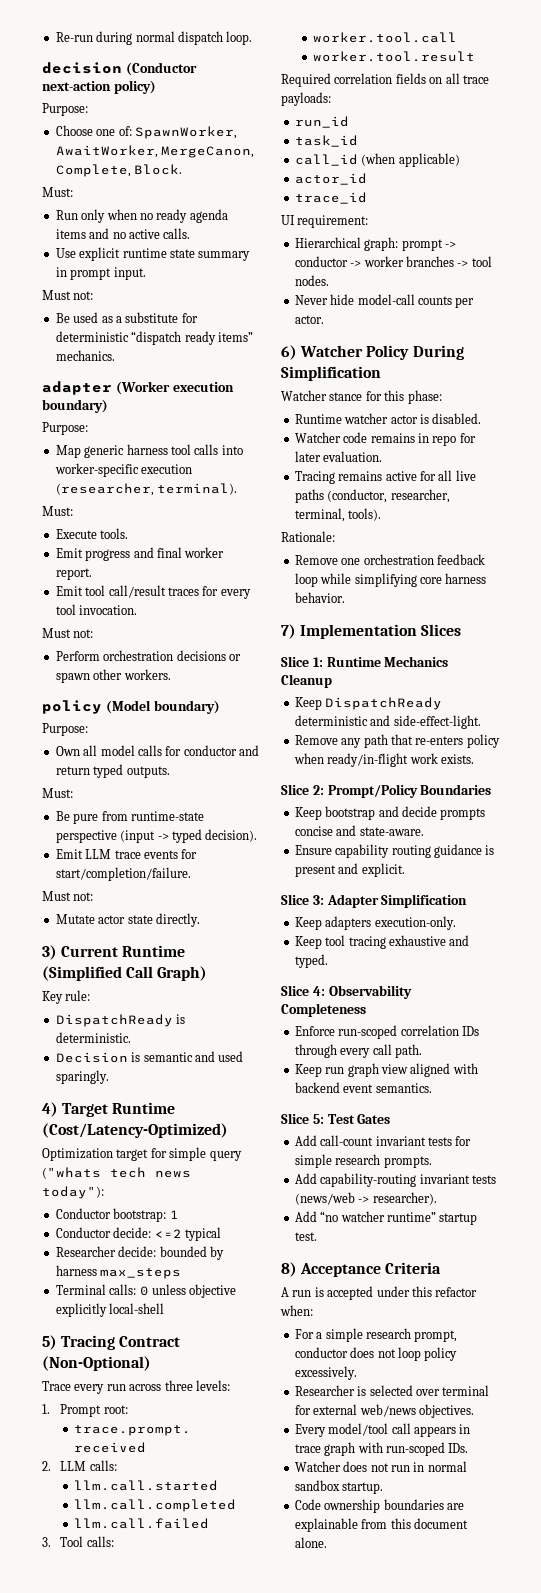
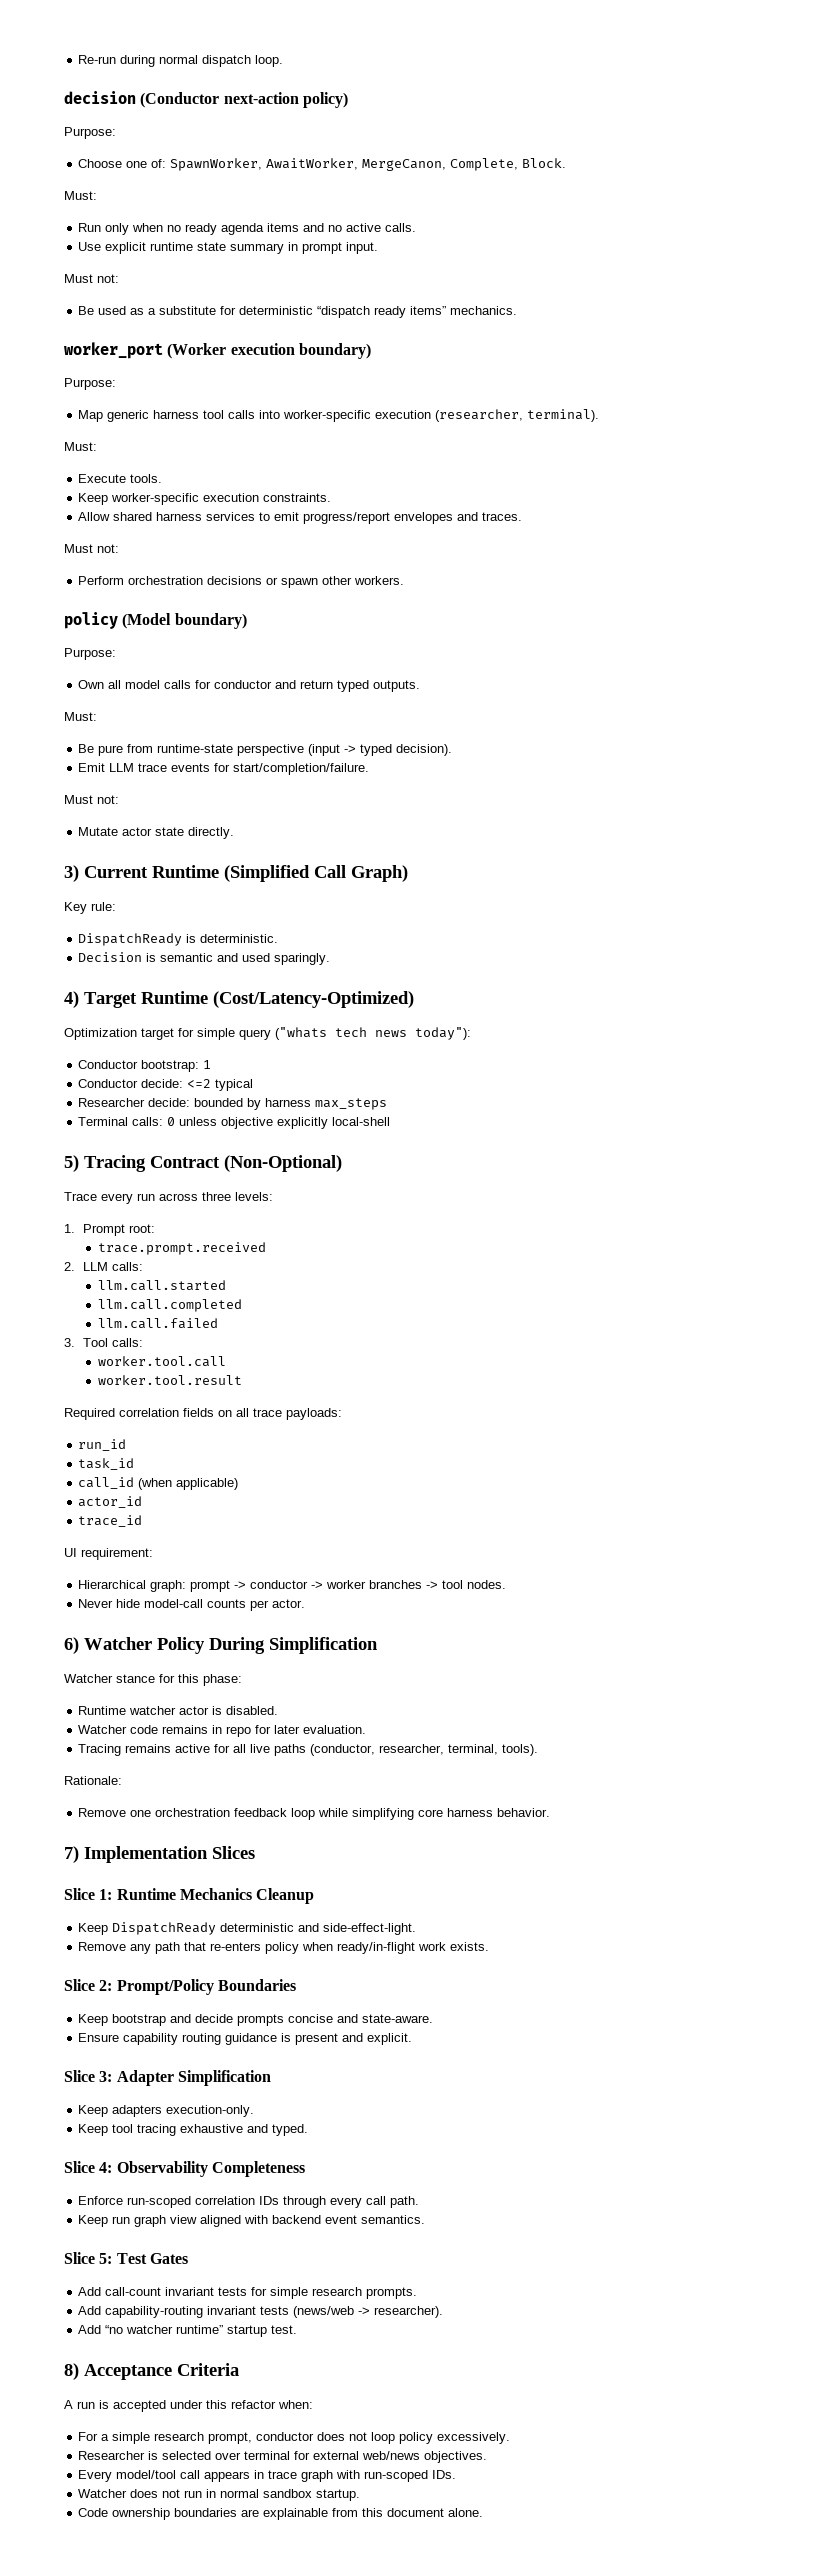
[42,381,112,395] adapter -> [64,342,163,359] worker_port
[55,547,225,561] [55,568,92,580] [55,585,251,599] [55,604,138,615] Emit progress and final worker report. // Emit tool call/result traces for every tool invocation. -> [78,493,332,505] [78,512,523,524] Keep worker-specific execution constraints. // Allow shared harness services to emit progress/report envelopes and traces.

